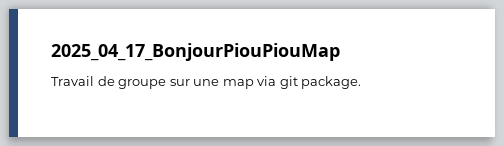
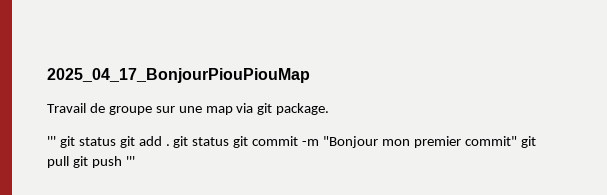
(362, 82) none -> [47,136,536,148] [47,156,135,168] // ''' git status git add . git status git commit -m "Bonjour mon premier commit" git pull git push '''

